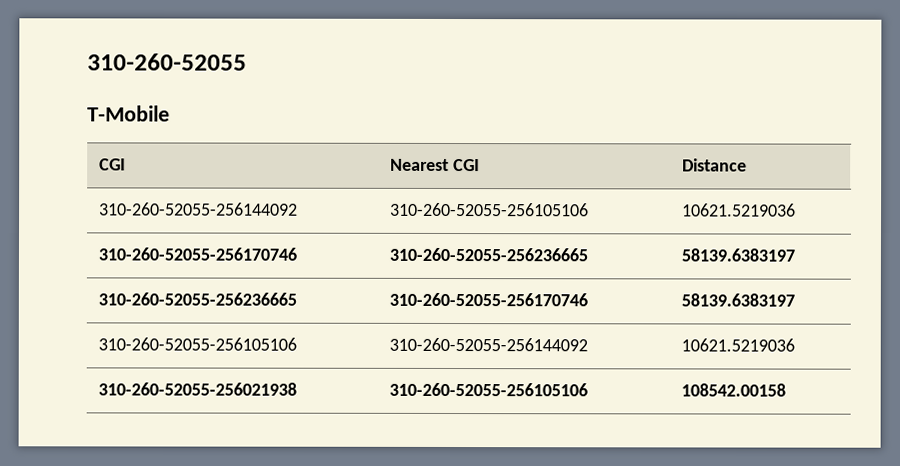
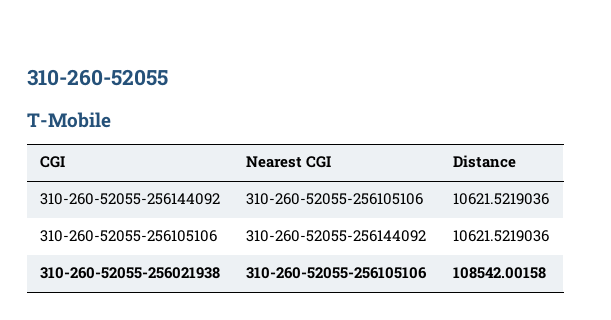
[98,247,298,261] [389,247,589,262] [681,248,796,262] [98,292,298,306] [389,292,589,307] [681,293,796,307] // 310-260-52055-256170746 | 310-260-52055-256236665 | 58139.6383197 // 310-260-52055-256236665 | 310-260-52055-256170746 | 58139.6383197 -> (549, 199) none

